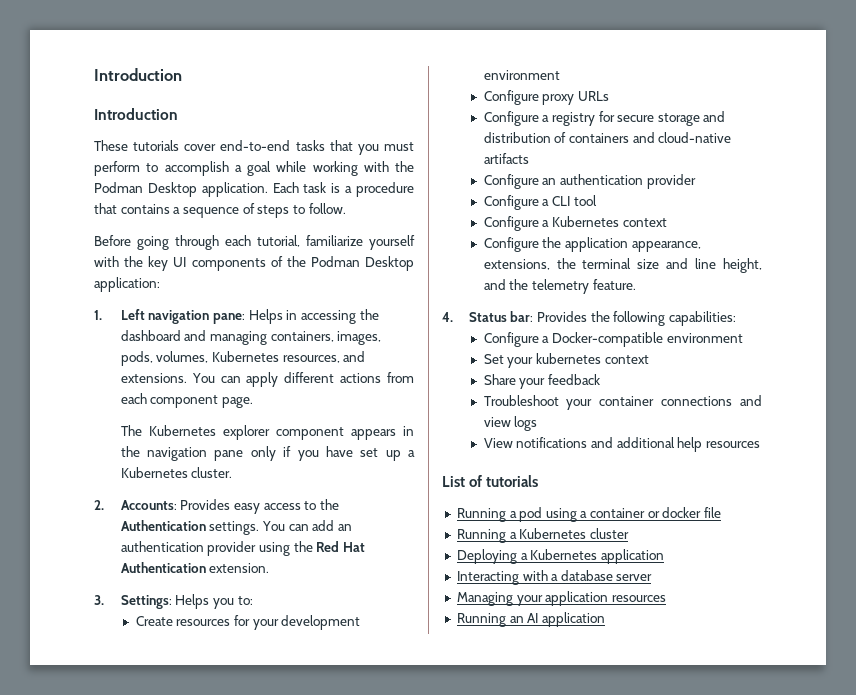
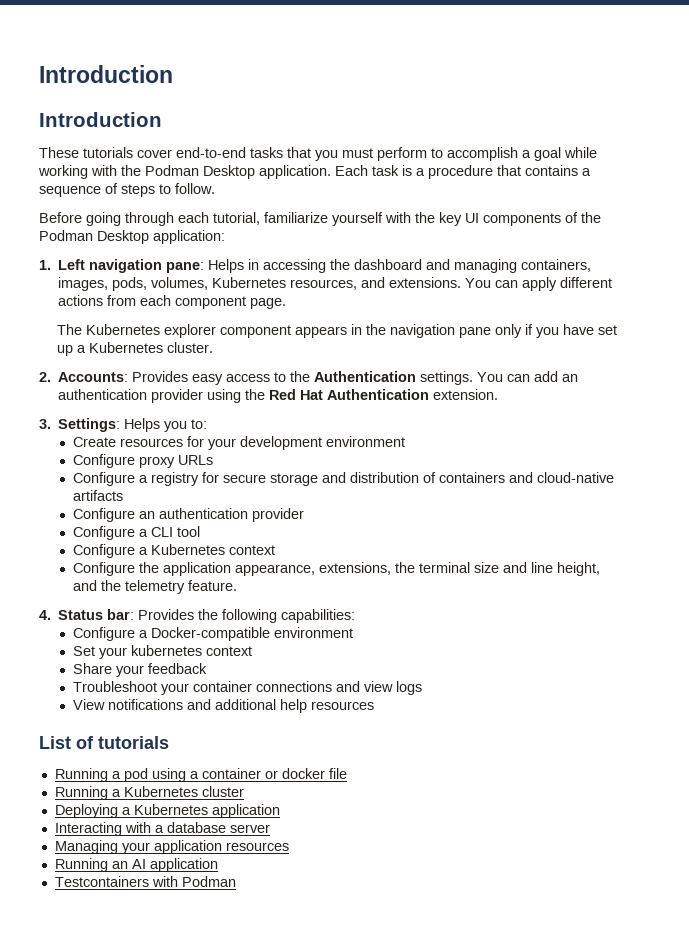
(605, 619) none -> [54,876,236,887] // Testcontainers with Podman

